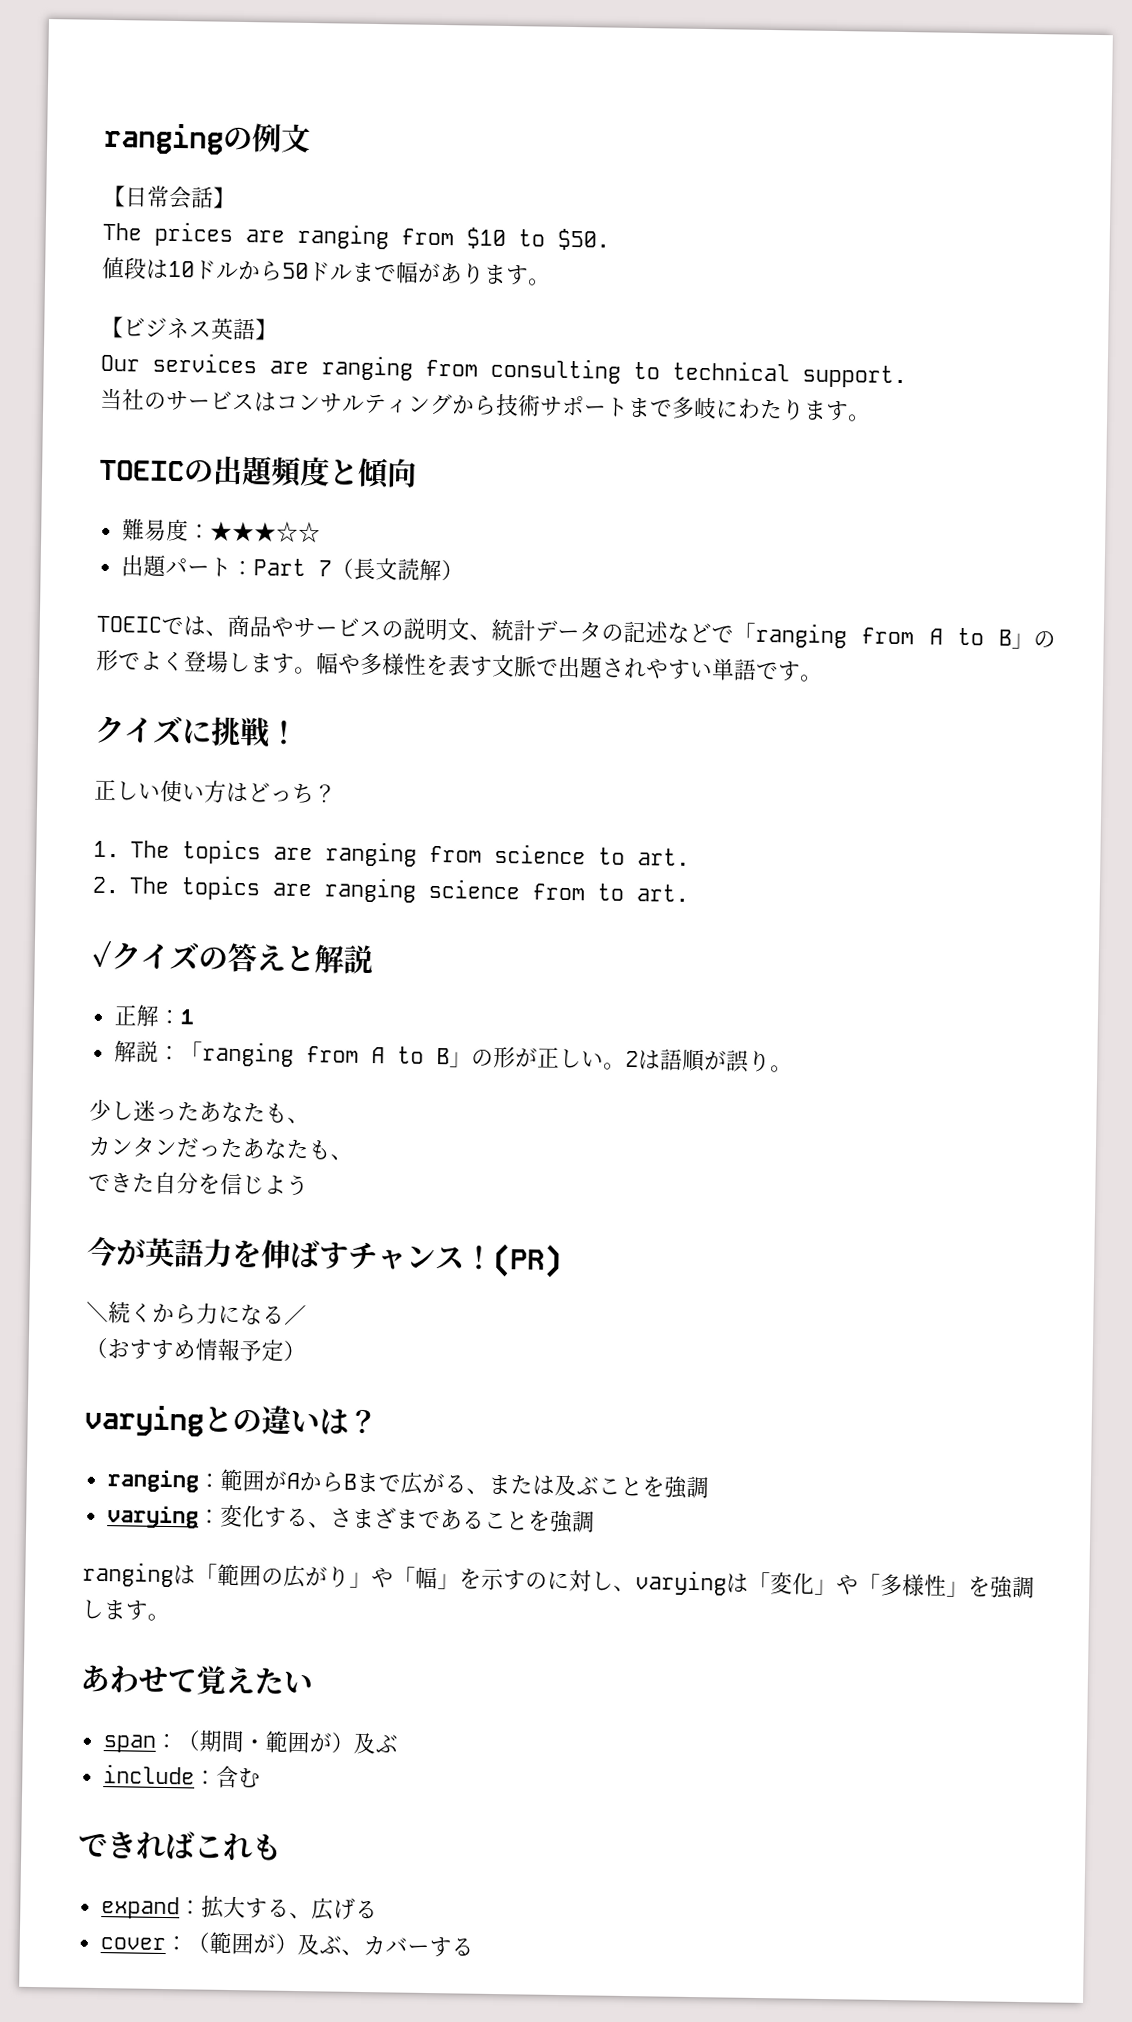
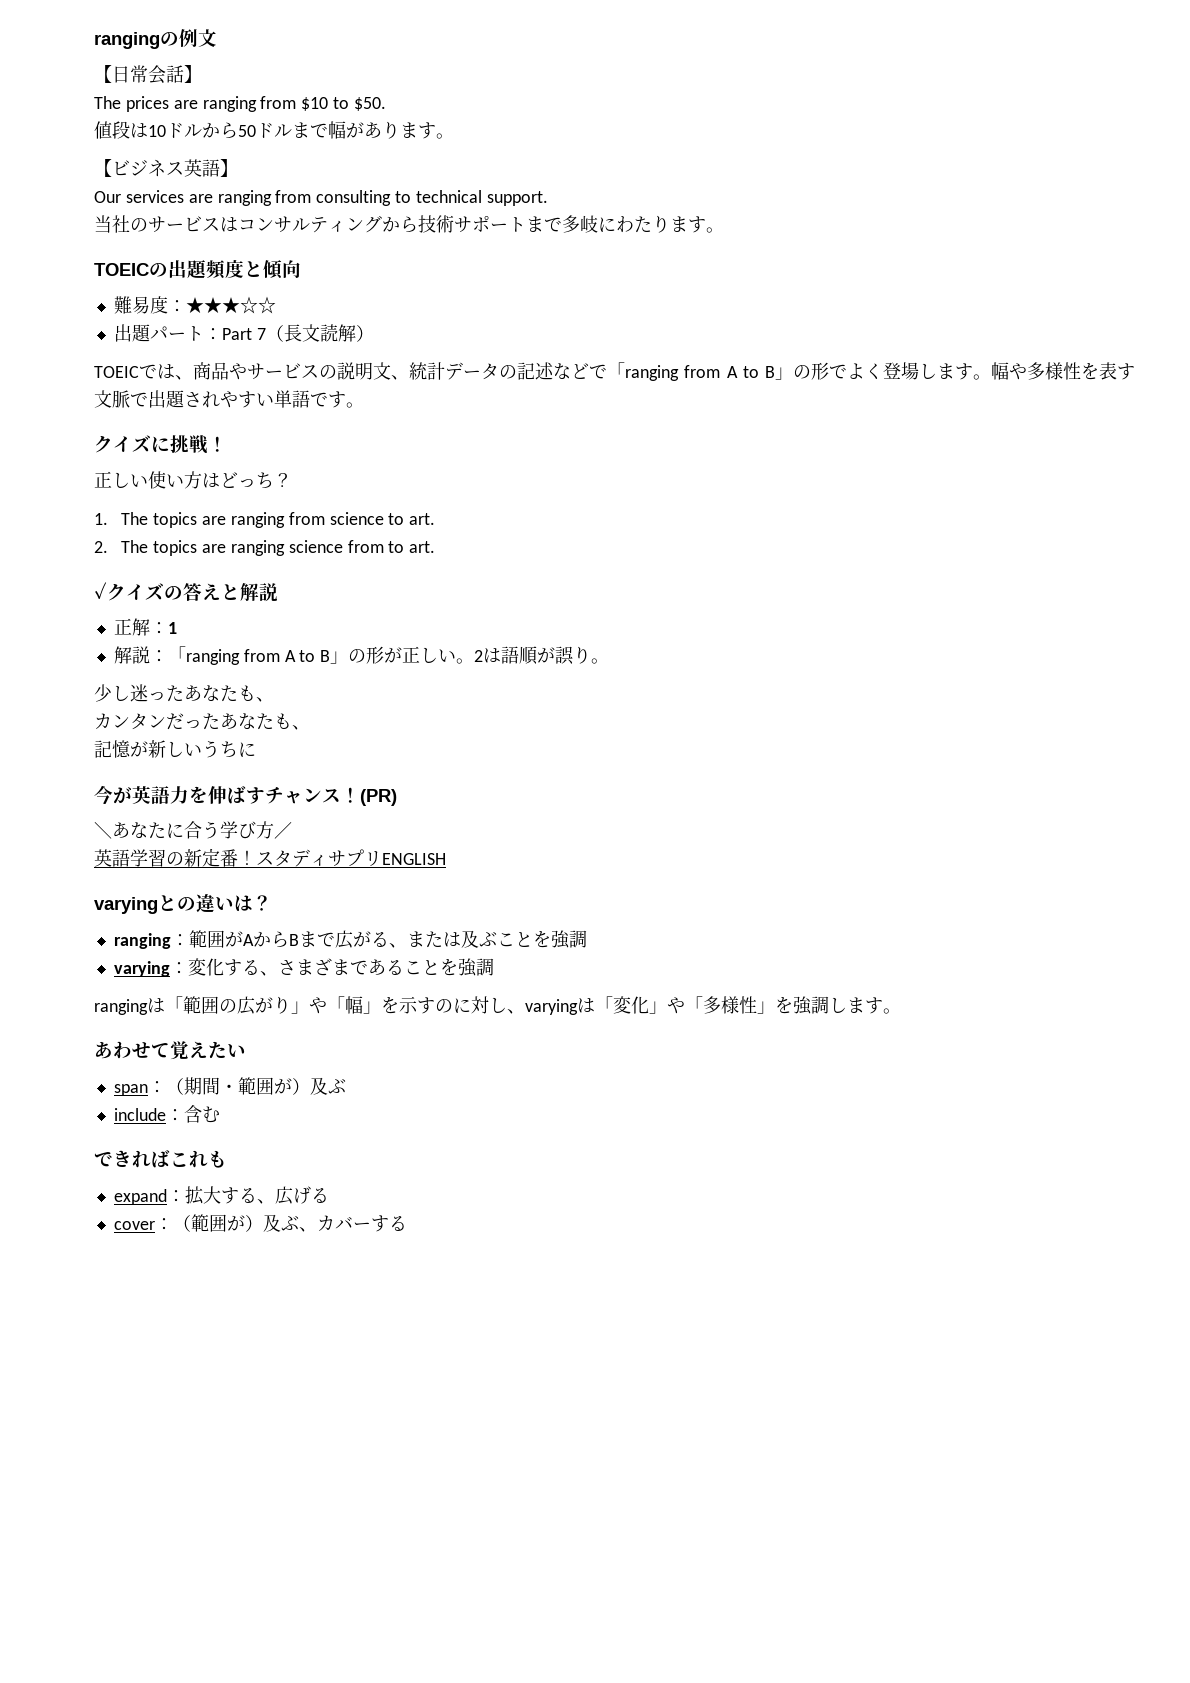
[88,1171,309,1197] できた自分を信じよう -> [94,740,256,758] 記憶が新しいうちに
[108,1301,307,1326] [85,1337,306,1363] 続くから力になる／ // （おすすめ情報予定） -> [112,821,292,839] [94,848,446,867] あなたに合う学び方／ // 英語学習の新定番！スタディサプリENGLISH

